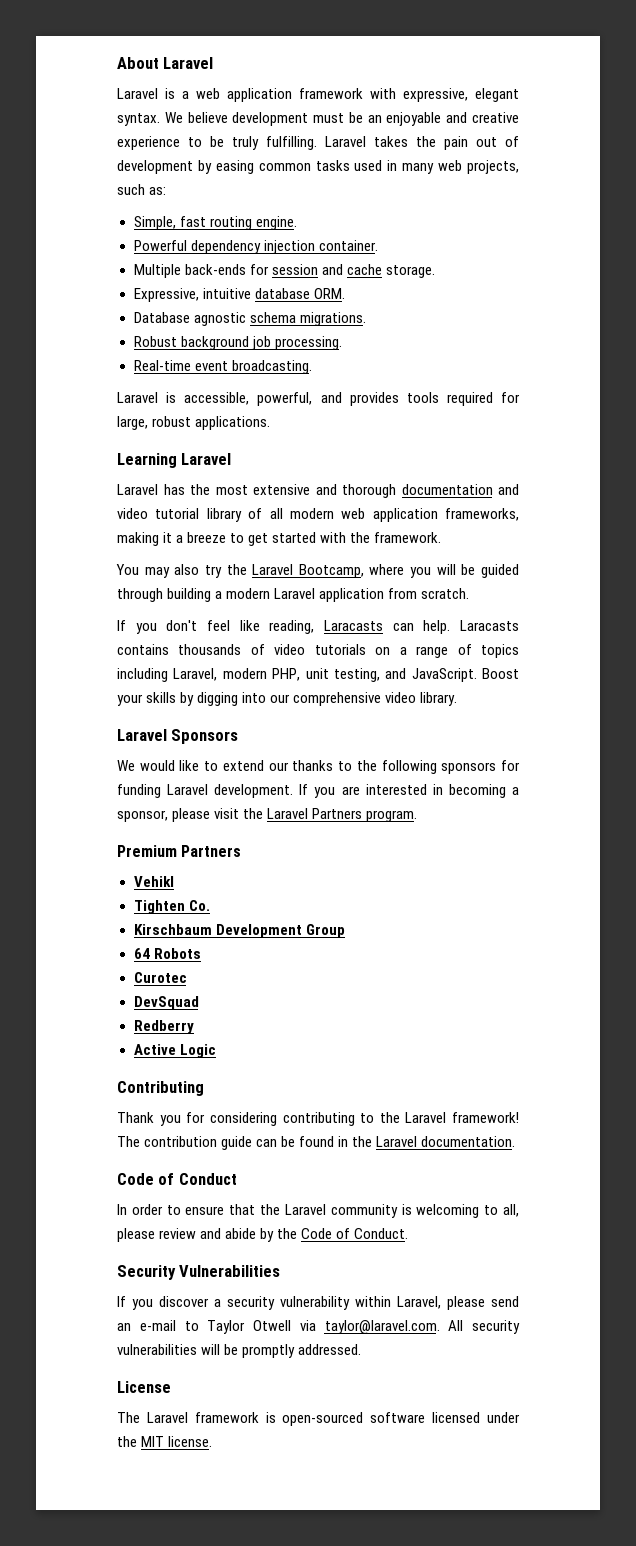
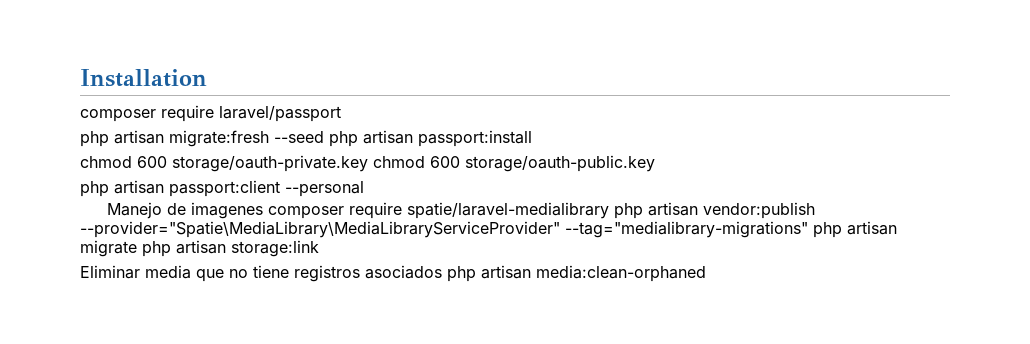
[117,57,214,69] [117,88,519,102] [117,112,519,126] [117,136,519,150] [117,160,520,174] [117,184,167,195] [133,216,297,230] [133,240,378,254] [133,264,435,278] [133,288,345,302] [133,312,366,326] [133,336,342,350] [133,360,312,374] [117,392,520,406] [117,416,271,430] [117,453,232,468] [117,484,519,498] [117,508,519,522] [117,532,442,546] [116,564,519,578] [117,588,470,602] [117,620,519,634] [117,644,519,658] [117,668,519,682] [117,692,458,706] [117,729,239,744] [117,760,520,774] [117,784,519,798] [117,808,418,822] [117,845,242,857] [133,876,174,887] [133,900,210,914] [133,924,345,938] [133,948,201,959] [133,972,187,983] [133,996,199,1010] [133,1020,194,1034] [133,1044,216,1058] [117,1081,204,1096] [117,1112,519,1126] [117,1136,516,1150] [117,1173,237,1185] [117,1204,519,1218] [117,1228,409,1242] [117,1265,281,1280] [117,1296,519,1310] [117,1320,520,1334] [117,1344,362,1358] [117,1381,171,1393] [117,1412,521,1426] [117,1436,213,1447] About Laravel // Laravel is a web application framework with expressive, elegant syntax. We believe development must be an enjoyable and creative experience to be truly fulfilling. Laravel takes the pain out of development by easing common tasks used in many web projects, such as: // Simple, fast routing engine. // Powerful dependency injection container. // Multiple back-ends for session and cache storage. // Expressive, intuitive database ORM. // Database agnostic schema migrations. // Robust background job processing. // Real-time event broadcasting. // Laravel is accessible, powerful, and provides tools required for large, robust applications. // Learning Laravel // Laravel has the most extensive and thorough documentation and video tutorial library of all modern web application frameworks, making it a breeze to get started with the framework. // You may also try the Laravel Bootcamp, where you will be guided through building a modern Laravel application from scratch. // If you don't feel like reading, Laracasts can help. Laracasts contains thousands of video tutorials on a range of topics including Laravel, modern PHP, unit testing, and JavaScript. Boost your skills by digging into our comprehensive video library. // Laravel Sponsors // We would like to extend our thanks to the following sponsors for funding Laravel development. If you are interested in becoming a sponsor, please visit the Laravel Partners program. // Premium Partners // Vehikl // Tighten Co. // Kirschbaum Development Group // 64 Robots // Curotec // DevSquad // Redberry // Active Logic // Contributing // Thank you for considering contributing to the Laravel framework! The contribution guide can be found in the Laravel documentation. // Code of Conduct // In order to ensure that the Laravel community is welcoming to all, please review and abide by the Code of Conduct. // Security Vulnerabilities // If you discover a security vulnerability within Laravel, please send an e-mail to Taylor Otwell via taylor@laravel.com. All security vulnerabilities will be promptly addressed. // License // The Laravel framework is open-sourced software licensed under the MIT license. -> [80,69,207,87] [80,105,341,122] [80,130,532,147] [80,155,655,172] [80,180,364,197] [106,202,815,219] [80,221,897,238] [80,240,319,257] [80,265,706,282] Installation // composer require laravel/passport // php artisan migrate:fresh --seed php artisan passport:install // chmod 600 storage/oauth-private.key chmod 600 storage/oauth-public.key // php artisan passport:client --personal // Manejo de imagenes composer require spatie/laravel-medialibrary php artisan vendor:publish --provider="Spatie\MediaLibrary\MediaLibraryServiceProvider" --tag="medialibrary-migrations" php artisan migrate php artisan storage:link // Eliminar media que no tiene registros asociados php artisan media:clean-orphaned

